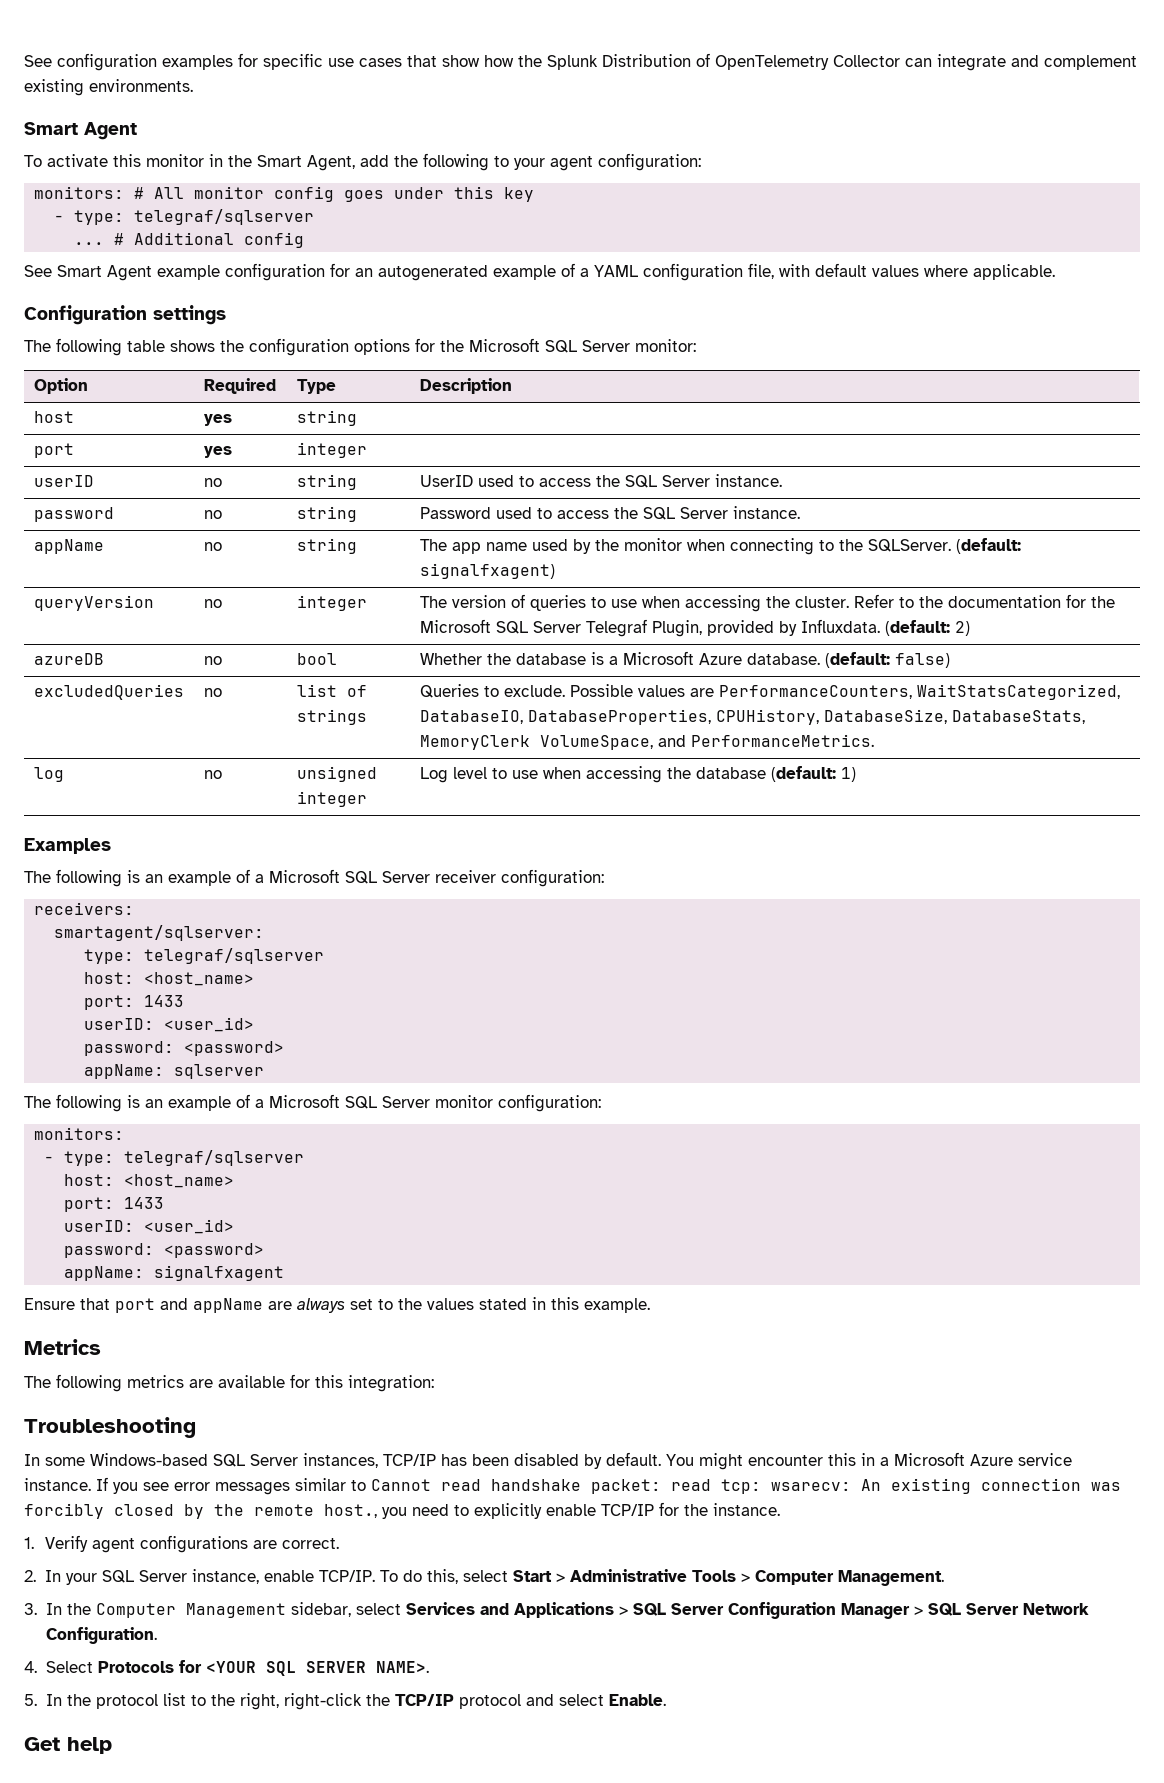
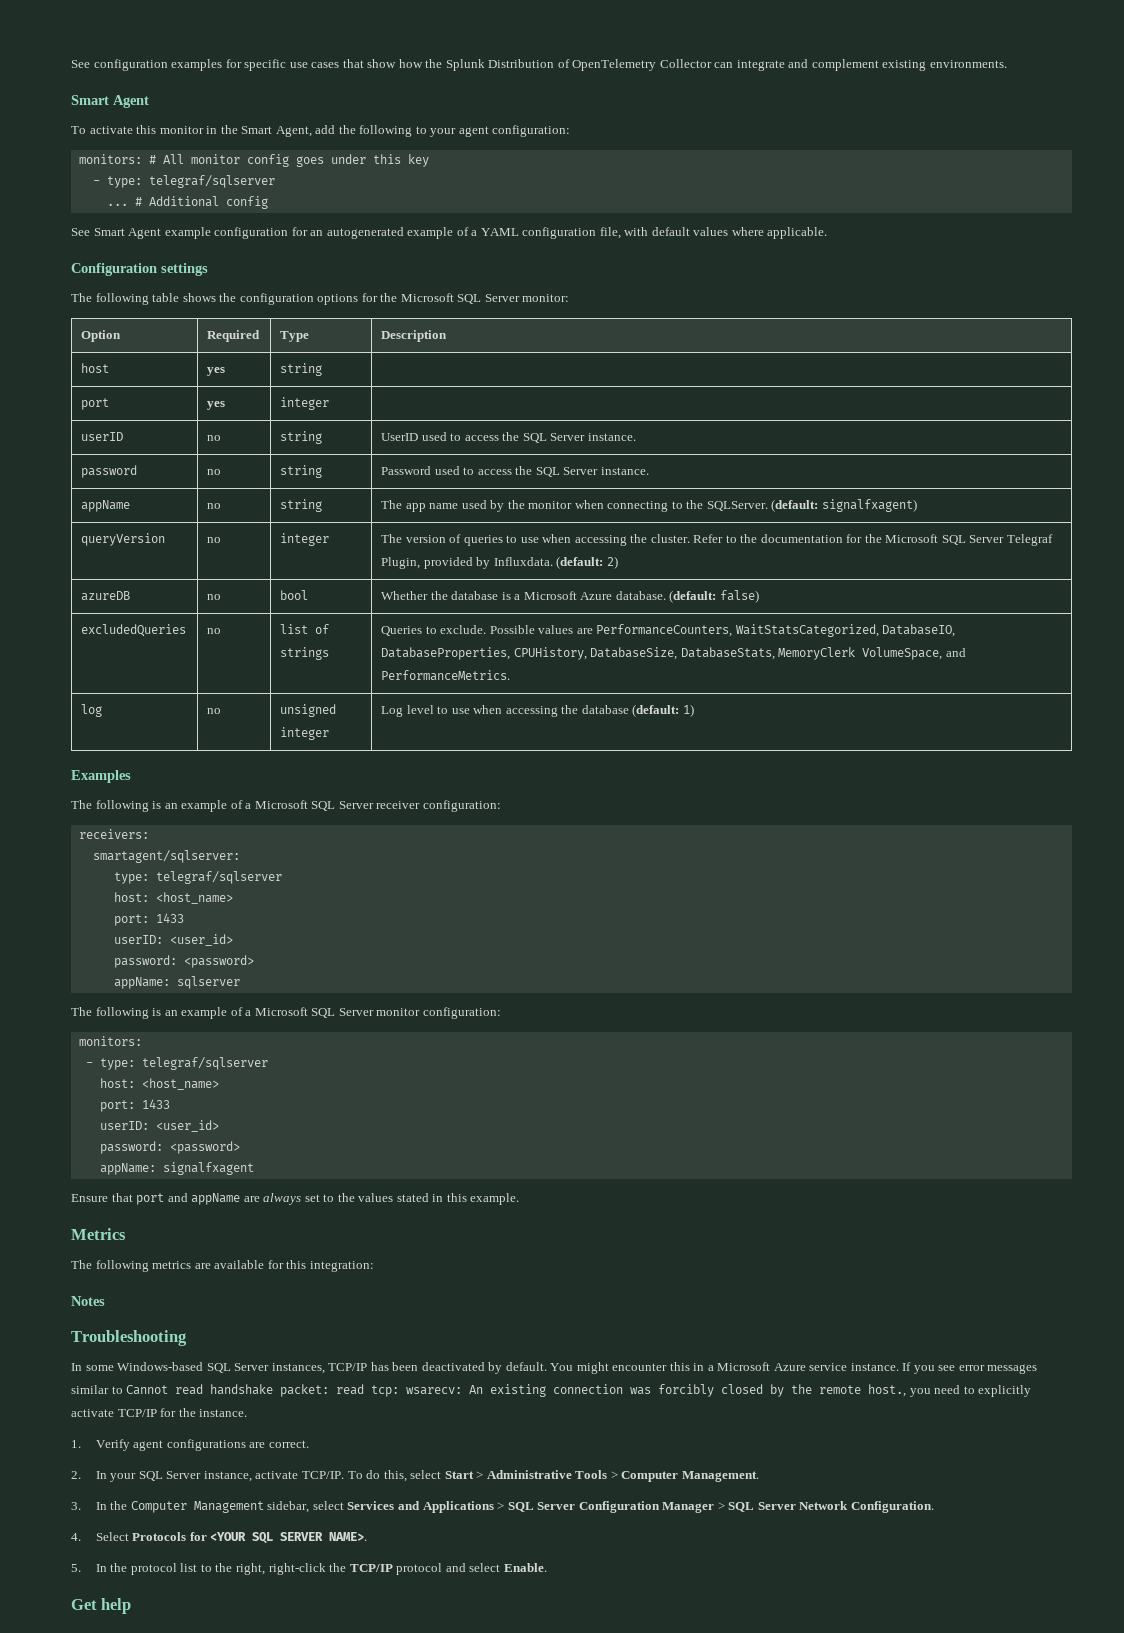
(434, 1383) none -> [71,1296,105,1306] // Notes
[514,1453,579,1466] disabled -> [421,1362,485,1371] deactivated
[546,1504,596,1516] enable -> [71,1409,114,1417] activate
[264,1570,315,1582] enable -> [255,1471,299,1479] activate

